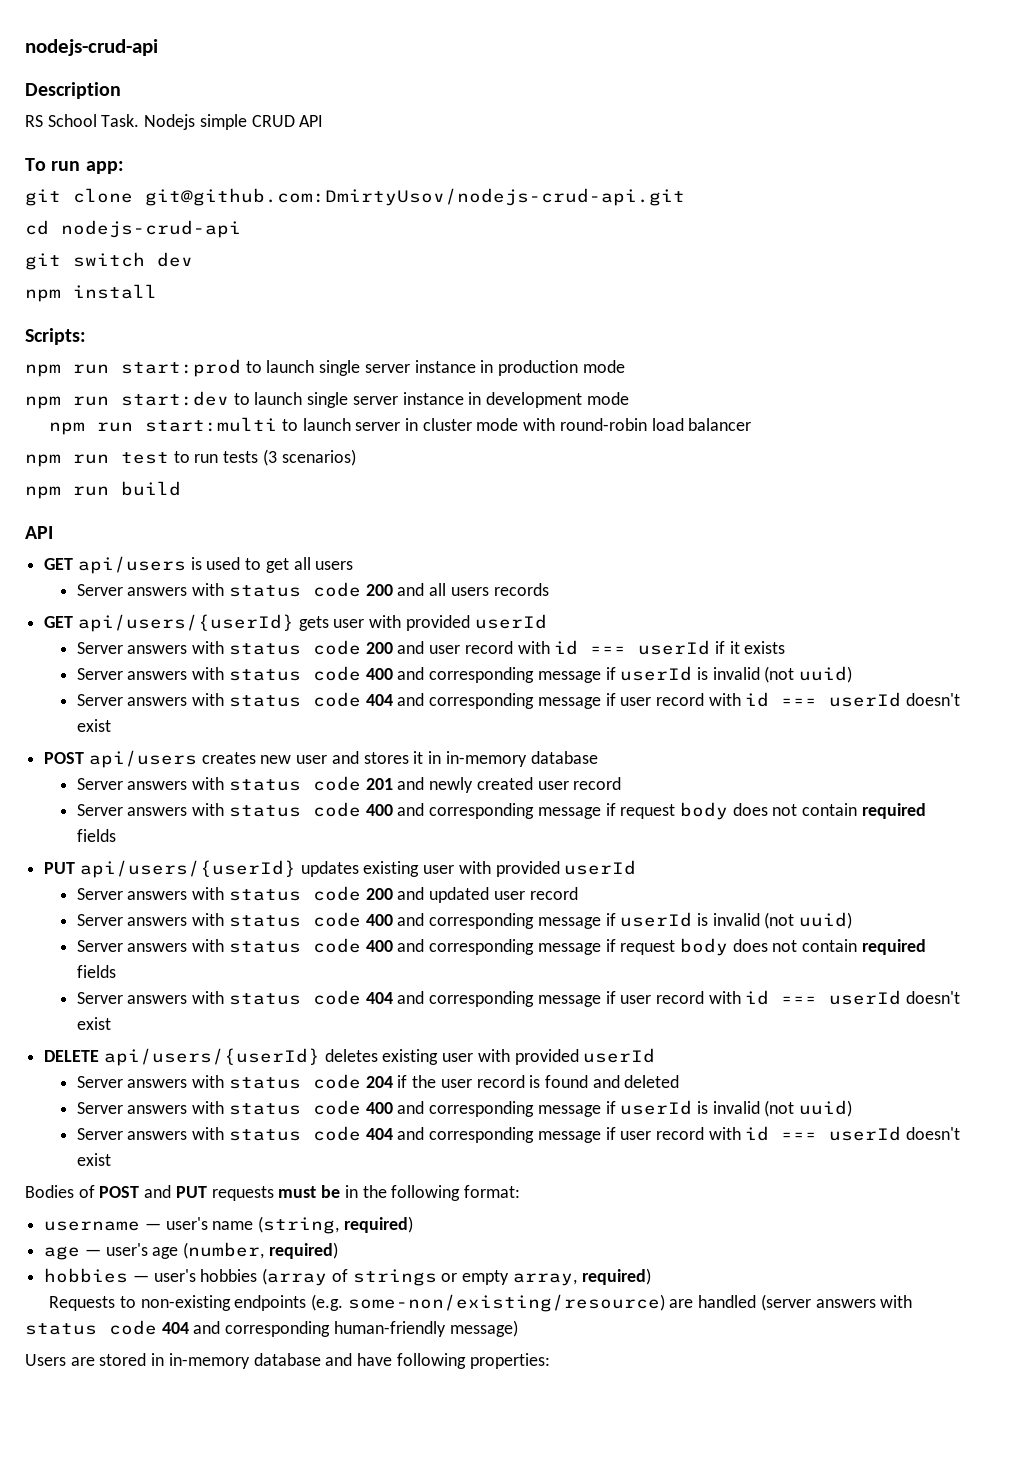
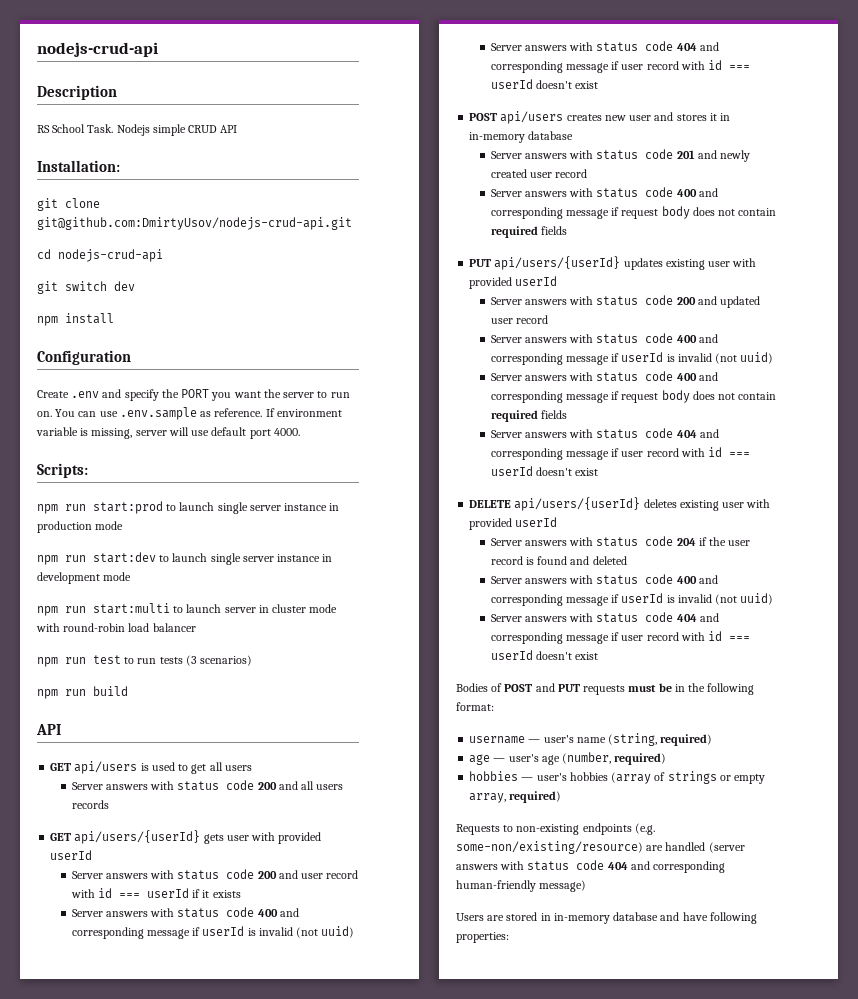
[25,158,124,174] To run app: -> [37,160,120,172] Installation:
(157, 291) none -> [37,350,131,365] [37,389,350,401] [37,407,342,420] [36,427,300,439] // Configuration // Create .env and specify the PORT you want the server to run on. You can use .env.sample as reference. If environment variable is missing, server will use default port 4000.

